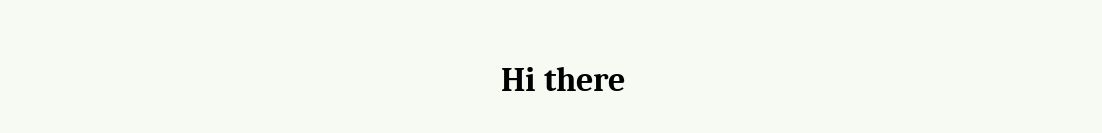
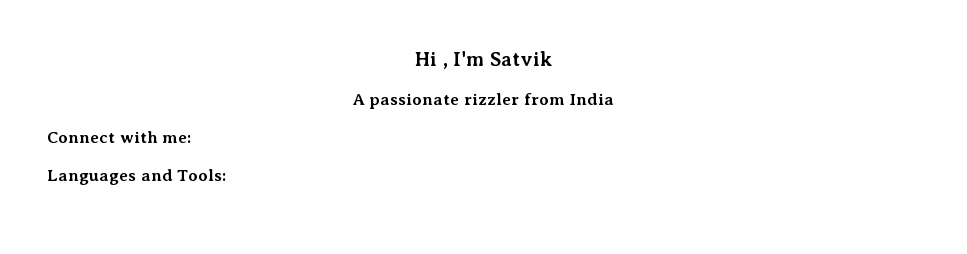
[544,66,626,91] there -> [442,51,552,69] [351,93,615,109] [47,131,192,143] [47,169,227,185] , I'm Satvik // A passionate rizzler from India // Connect with me: // Languages and Tools:

